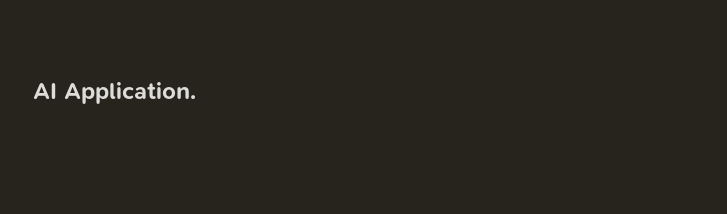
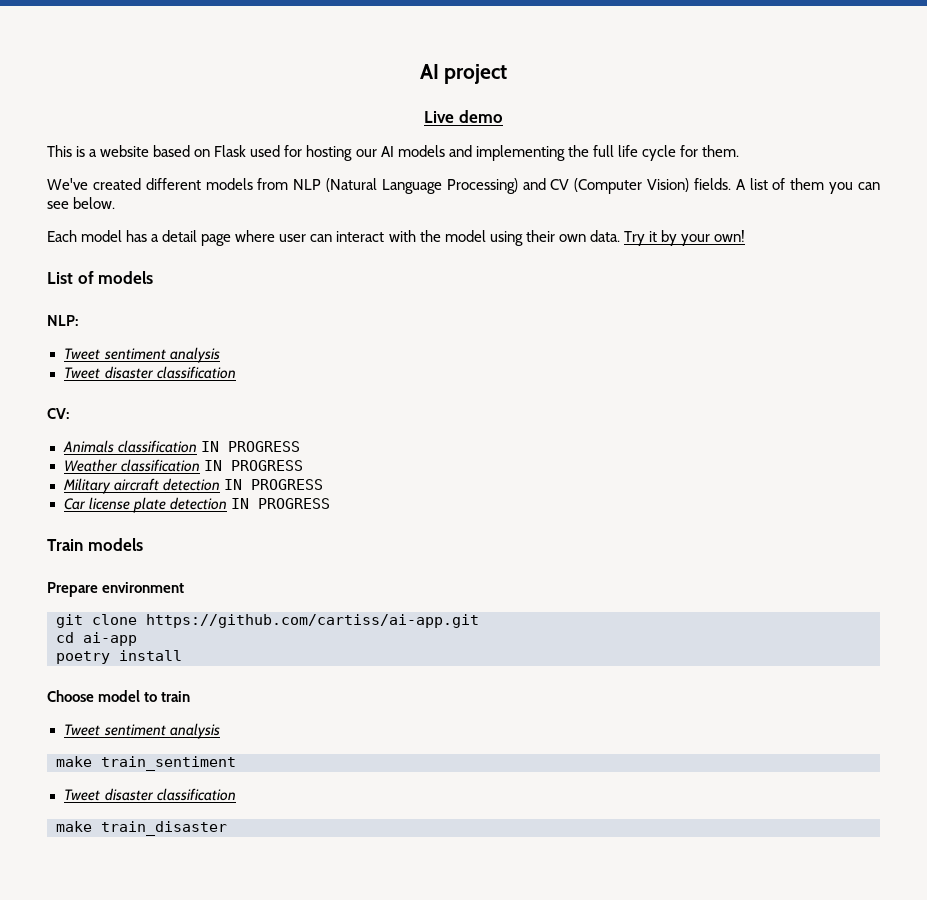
[33,82,196,104] AI Application. -> [419,64,508,84] [424,110,503,123] [47,145,739,161] [47,178,881,194] [47,197,116,209] [47,230,746,246] [47,271,154,284] [47,315,78,326] [63,347,220,363] [63,366,236,379] [47,408,69,419] [62,440,300,453] [63,459,303,472] [62,478,323,494] [63,497,330,513] [47,538,143,551] [47,582,185,597] [56,614,479,628] [56,632,137,646] [56,650,182,664] [47,690,191,702] [63,723,220,739] [56,756,236,771] [63,788,236,801] [56,821,227,836] AI project // Live demo // This is a website based on Flask used for hosting our AI models and implementing the full life cycle for them. // We've created different models from NLP (Natural Language Processing) and CV (Computer Vision) fields. A list of them you can see below. // Each model has a detail page where user can interact with the model using their own data. Try it by your own! // List of models // NLP: // Tweet sentiment analysis // Tweet disaster classification // CV: // Animals classification IN PROGRESS // Weather classification IN PROGRESS // Military aircraft detection IN PROGRESS // Car license plate detection IN PROGRESS // Train models // Prepare environment // git clone https://github.com/cartiss/ai-app.git // cd ai-app // poetry install // Choose model to train // Tweet sentiment analysis // make train_sentiment // Tweet disaster classification // make train_disaster

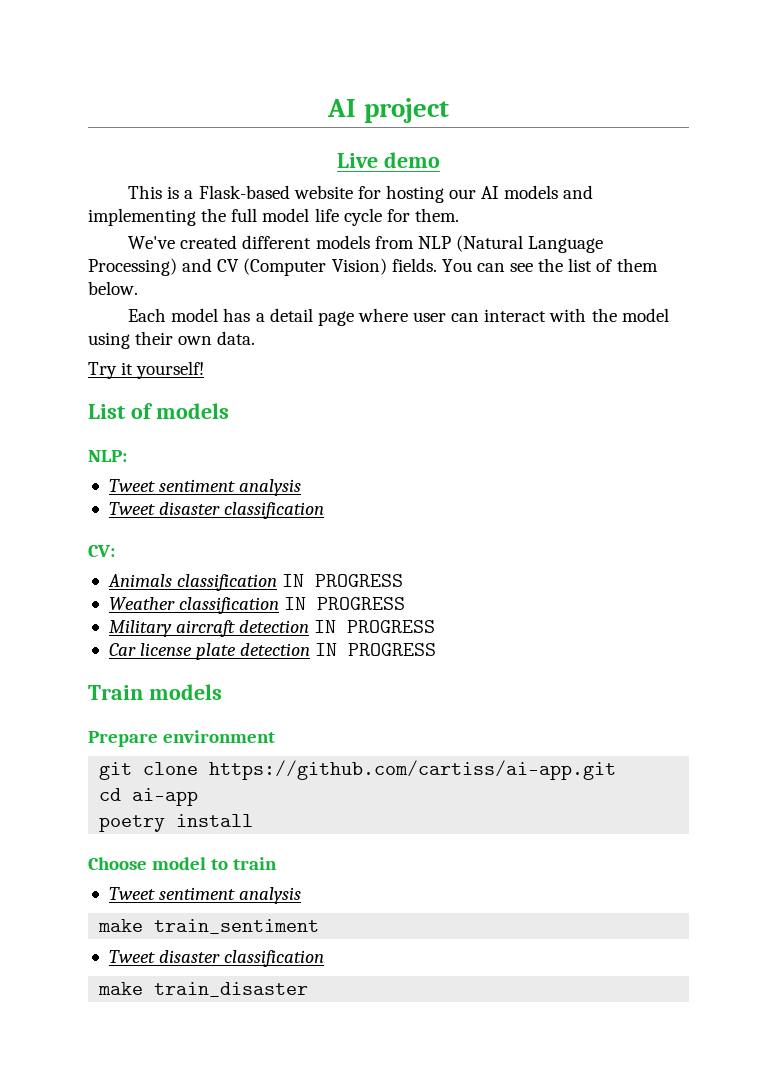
[100,145,281,157] website based on Flask used -> [198,185,353,199] Flask-based website
(614, 151) none -> [262,208,310,222] model
[735,178,881,194] [47,201,69,209] A list of them you can see -> [441,258,658,272] You can see the list of them
(620, 236) none -> (256, 338) //
[660,230,746,246] by your own! -> [136,361,205,379] yourself!

